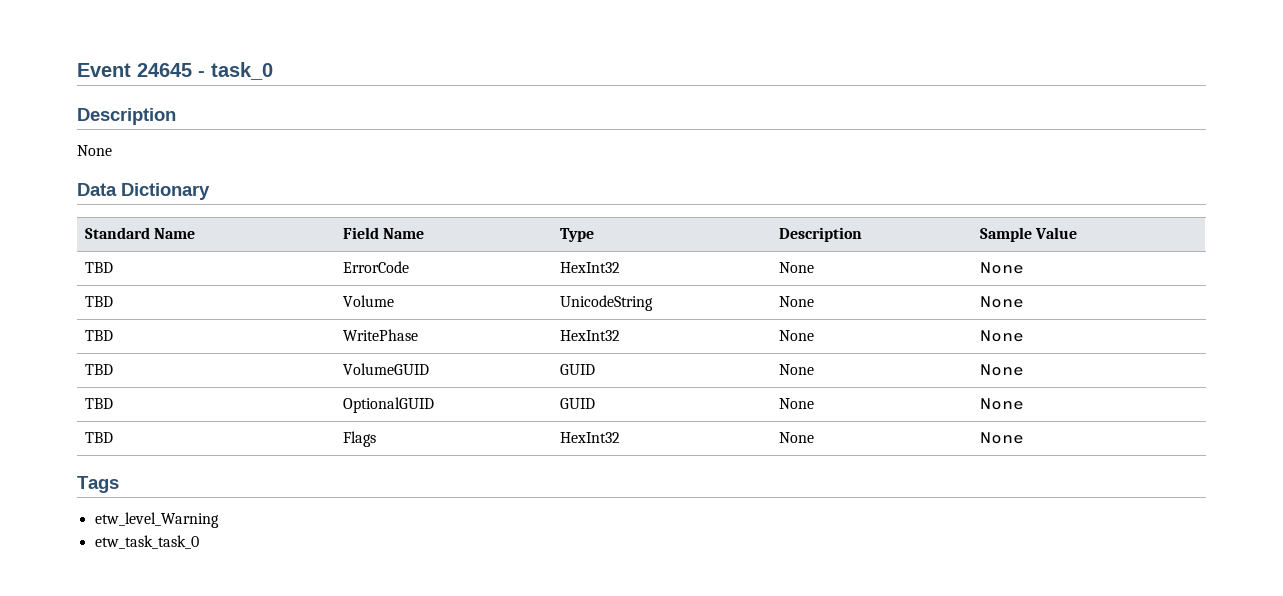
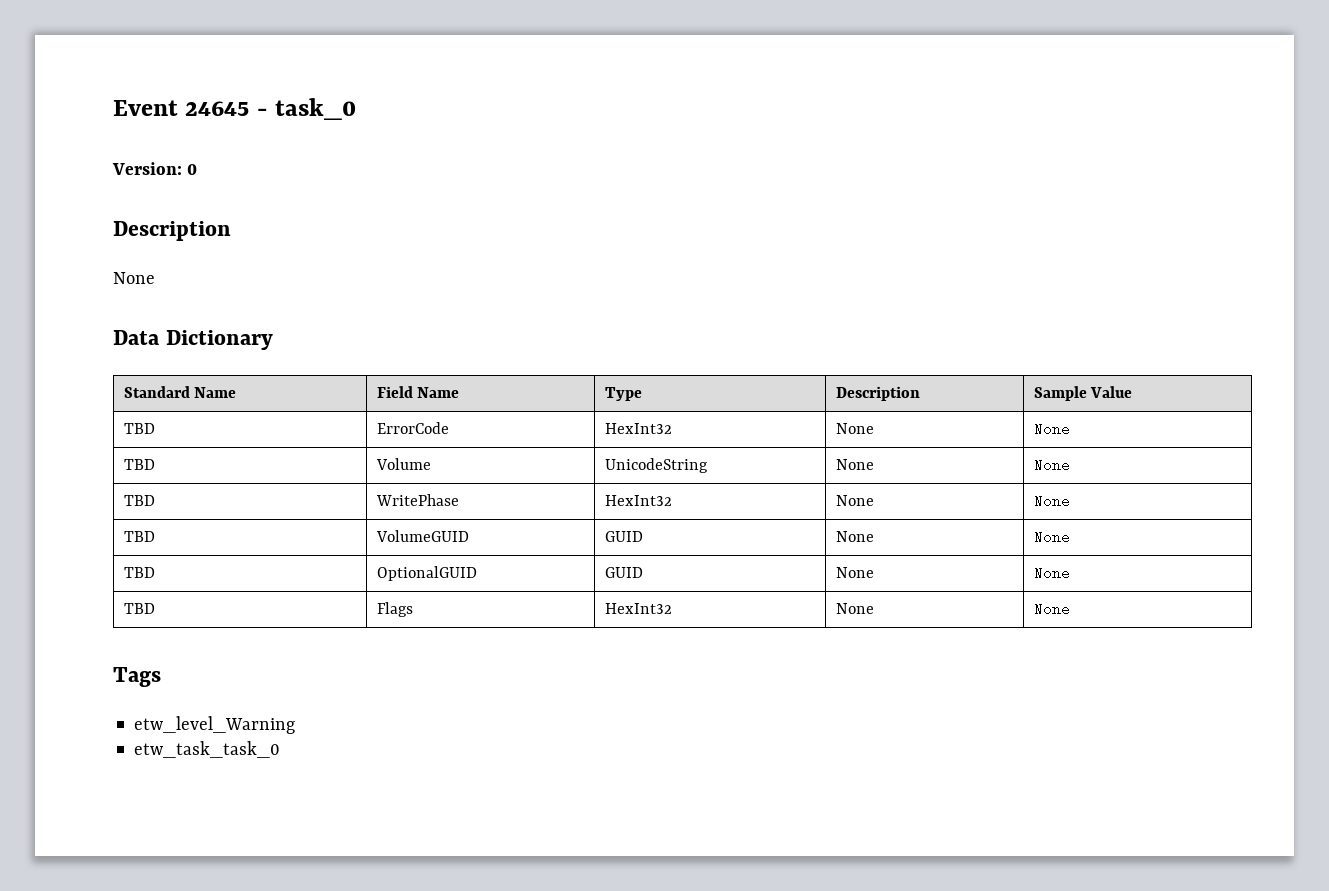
(273, 71) none -> [112,162,198,175] // Version: 0

